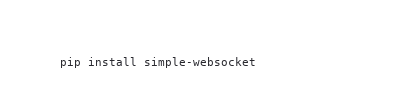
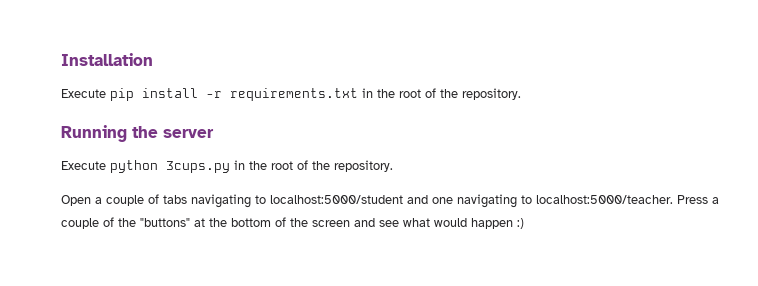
[60,57,256,68] pip install simple-websocket -> [61,53,153,66] [61,88,521,101] [61,125,214,142] [61,160,393,173] [61,194,719,208] [61,217,524,229] Installation // Execute pip install -r requirements.txt in the root of the repository. // Running the server // Execute python 3cups.py in the root of the repository. // Open a couple of tabs navigating to localhost:5000/student and one navigating to localhost:5000/teacher. Press a couple of the "buttons" at the bottom of the screen and see what would happen :)

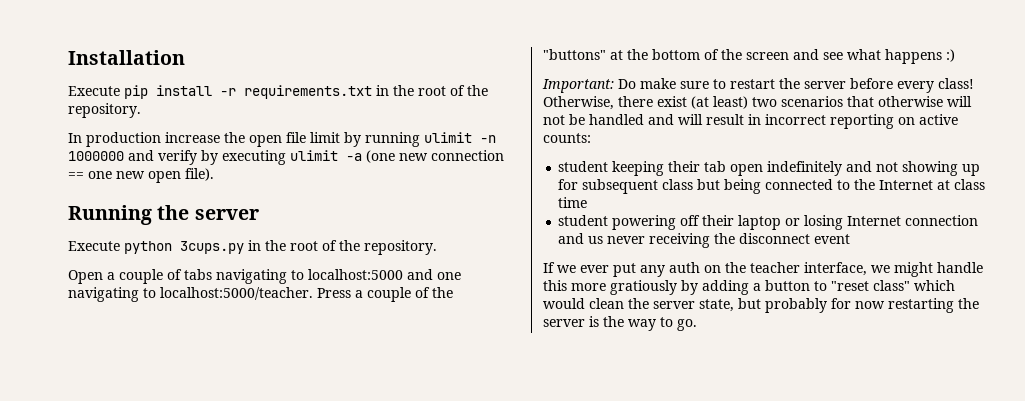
(521, 94) none -> [68,132,496,147] [68,150,504,165] [68,168,214,183] // In production increase the open file limit by running ulimit -n 1000000 and verify by executing ulimit -a (one new connection == one new open file).
[270,195,403,204] localhost:5000/student -> [308,269,403,280] localhost:5000
[434,218,524,229] would happen :) -> [885,49,955,64] [542,78,974,93] [543,96,972,110] [543,114,958,129] [543,133,591,143] [558,161,981,176] [558,179,986,194] [558,197,588,208] [558,215,979,230] [558,233,851,248] [543,262,983,277] [543,280,955,295] [543,298,979,313] [543,316,697,331] happens :) // Important: Do make sure to restart the server before every class! Otherwise, there exist (at least) two scenarios that otherwise will not be handled and will result in incorrect reporting on active counts: // student keeping their tab open indefinitely and not showing up for subsequent class but being connected to the Internet at class time // student powering off their laptop or losing Internet connection and us never receiving the disconnect event // If we ever put any auth on the teacher interface, we might handle this more gratiously by adding a button to "reset class" which would clean the server state, but probably for now restarting the server is the way to go.

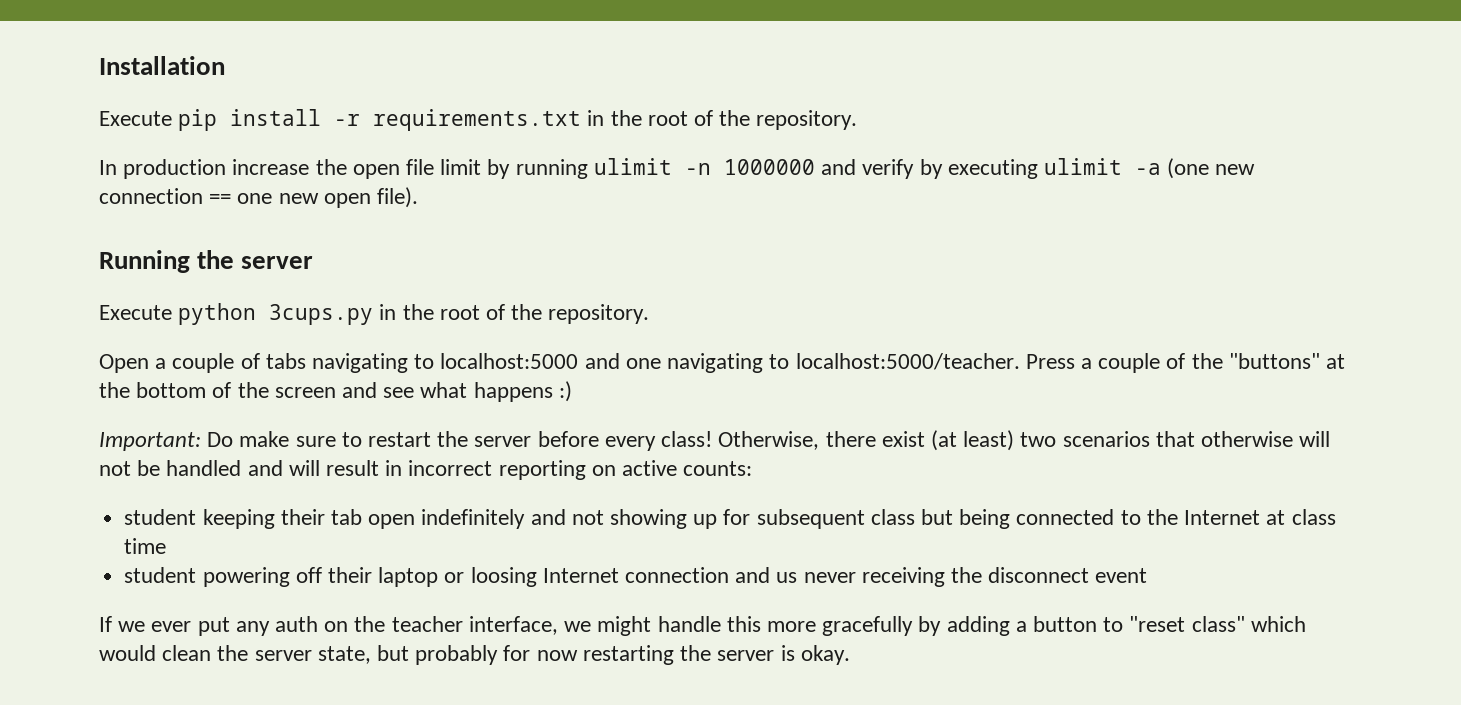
[804,215,844,230] losing -> [470,567,537,587] loosing
[610,280,677,295] gratiously -> [822,616,914,636] gracefully
[603,316,697,331] the way to go. -> [800,645,850,665] okay.

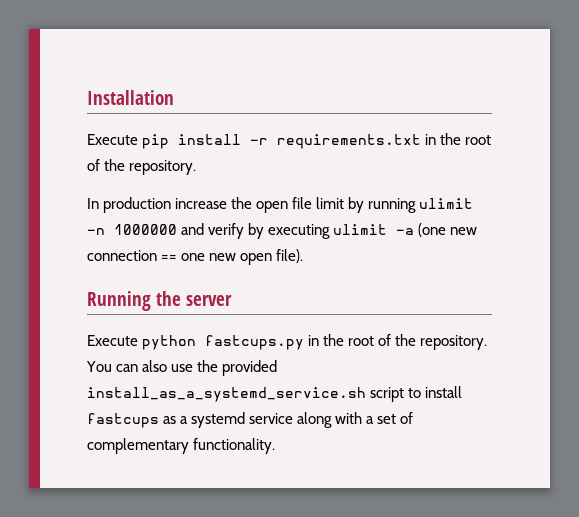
[269,304,650,325] [99,353,1345,373] [99,381,572,402] [99,430,1331,451] [99,460,753,480] [124,509,1336,529] [124,538,167,554] [124,567,1148,587] [99,616,1306,636] [99,645,850,665] 3cups.py in the root of the repository. // Open a couple of tabs navigating to localhost:5000 and one navigating to localhost:5000/teacher. Press a couple of the "buttons" at the bottom of the screen and see what happens :) // Important: Do make sure to restart the server before every class! Otherwise, there exist (at least) two scenarios that otherwise will not be handled and will result in incorrect reporting on active counts: // student keeping their tab open indefinitely and not showing up for subsequent class but being connected to the Internet at class time // student powering off their laptop or loosing Internet connection and us never receiving the disconnect event // If we ever put any auth on the teacher interface, we might handle this more gracefully by adding a button to "reset class" which would clean the server state, but probably for now restarting the server is okay. -> [205,334,488,350] [86,360,278,376] [87,386,463,402] [87,412,414,428] [87,438,276,454] fastcups.py in the root of the repository. You can also use the provided install_as_a_systemd_service.sh script to install fastcups as a systemd service along with a set of complementary functionality.

